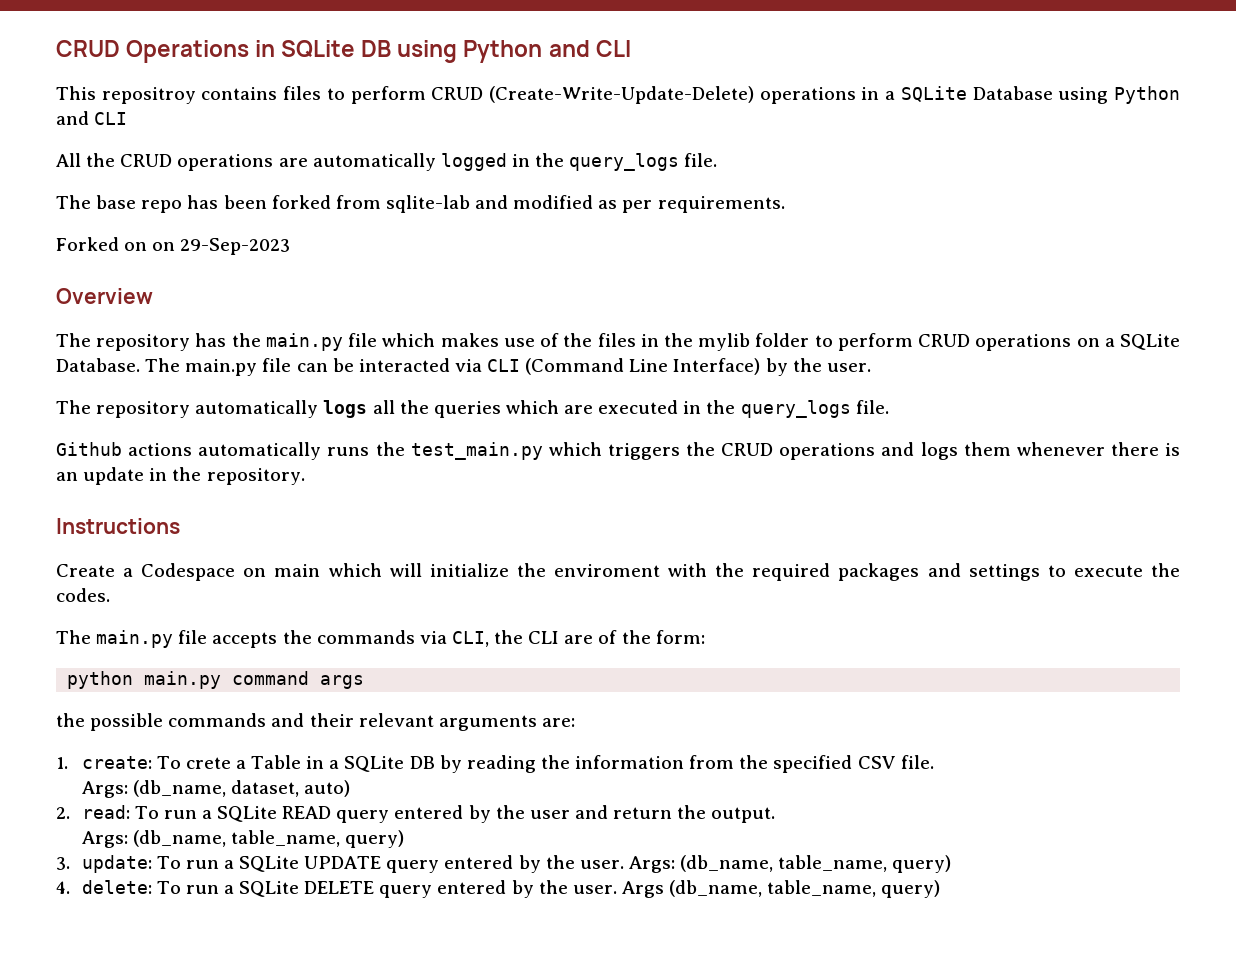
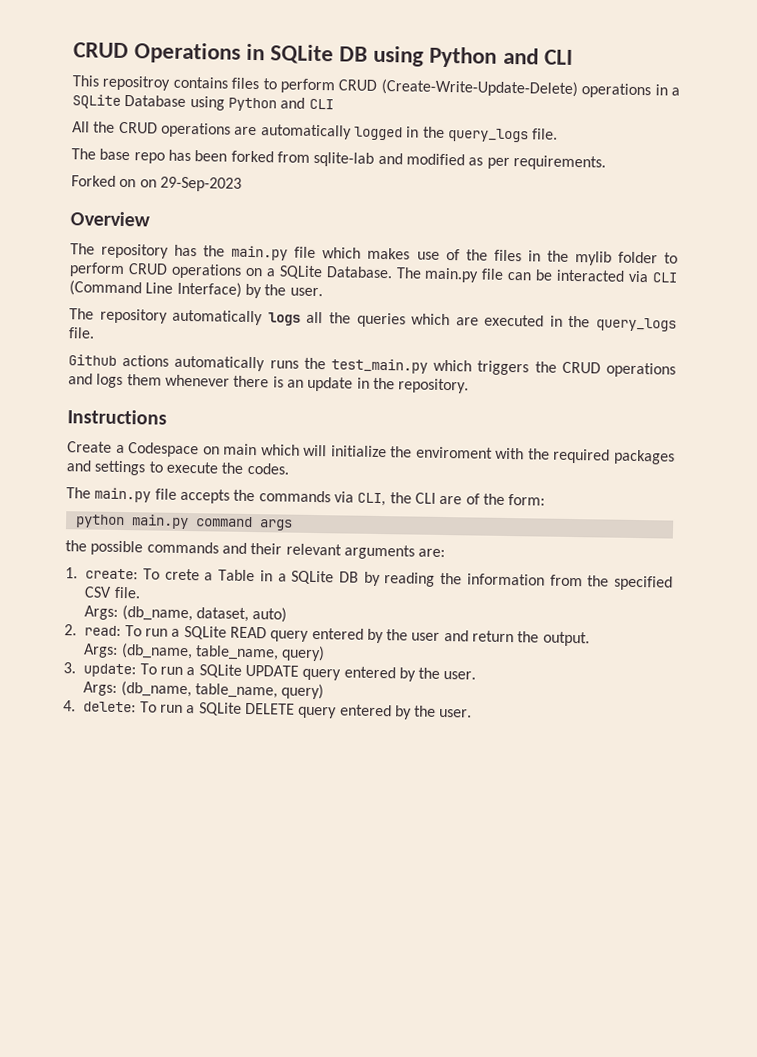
(624, 864) none -> (477, 675) //
[621,880,941,898] Args (db_name, table_name, query) -> (473, 713) none

